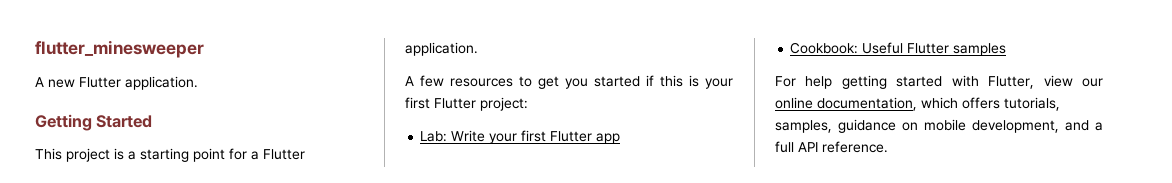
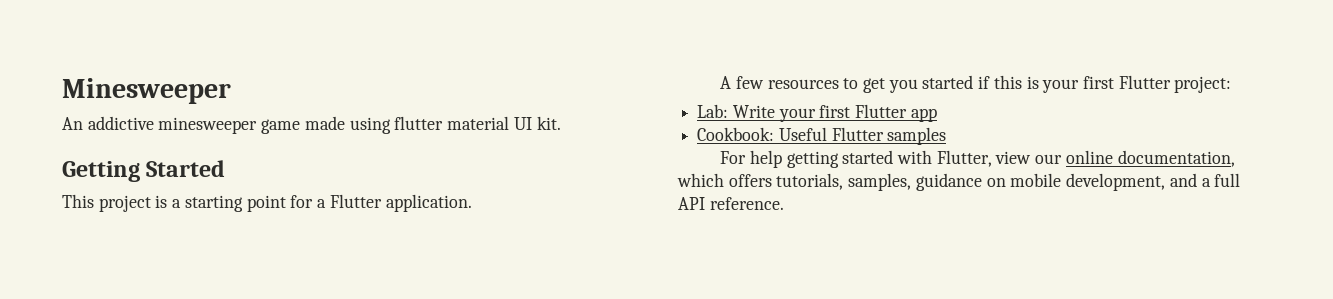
[35,40,204,58] [35,76,198,90] flutter_minesweeper // A new Flutter application. -> [62,78,231,104] [62,116,561,134] Minesweeper // An addictive minesweeper game made using flutter material UI kit.

